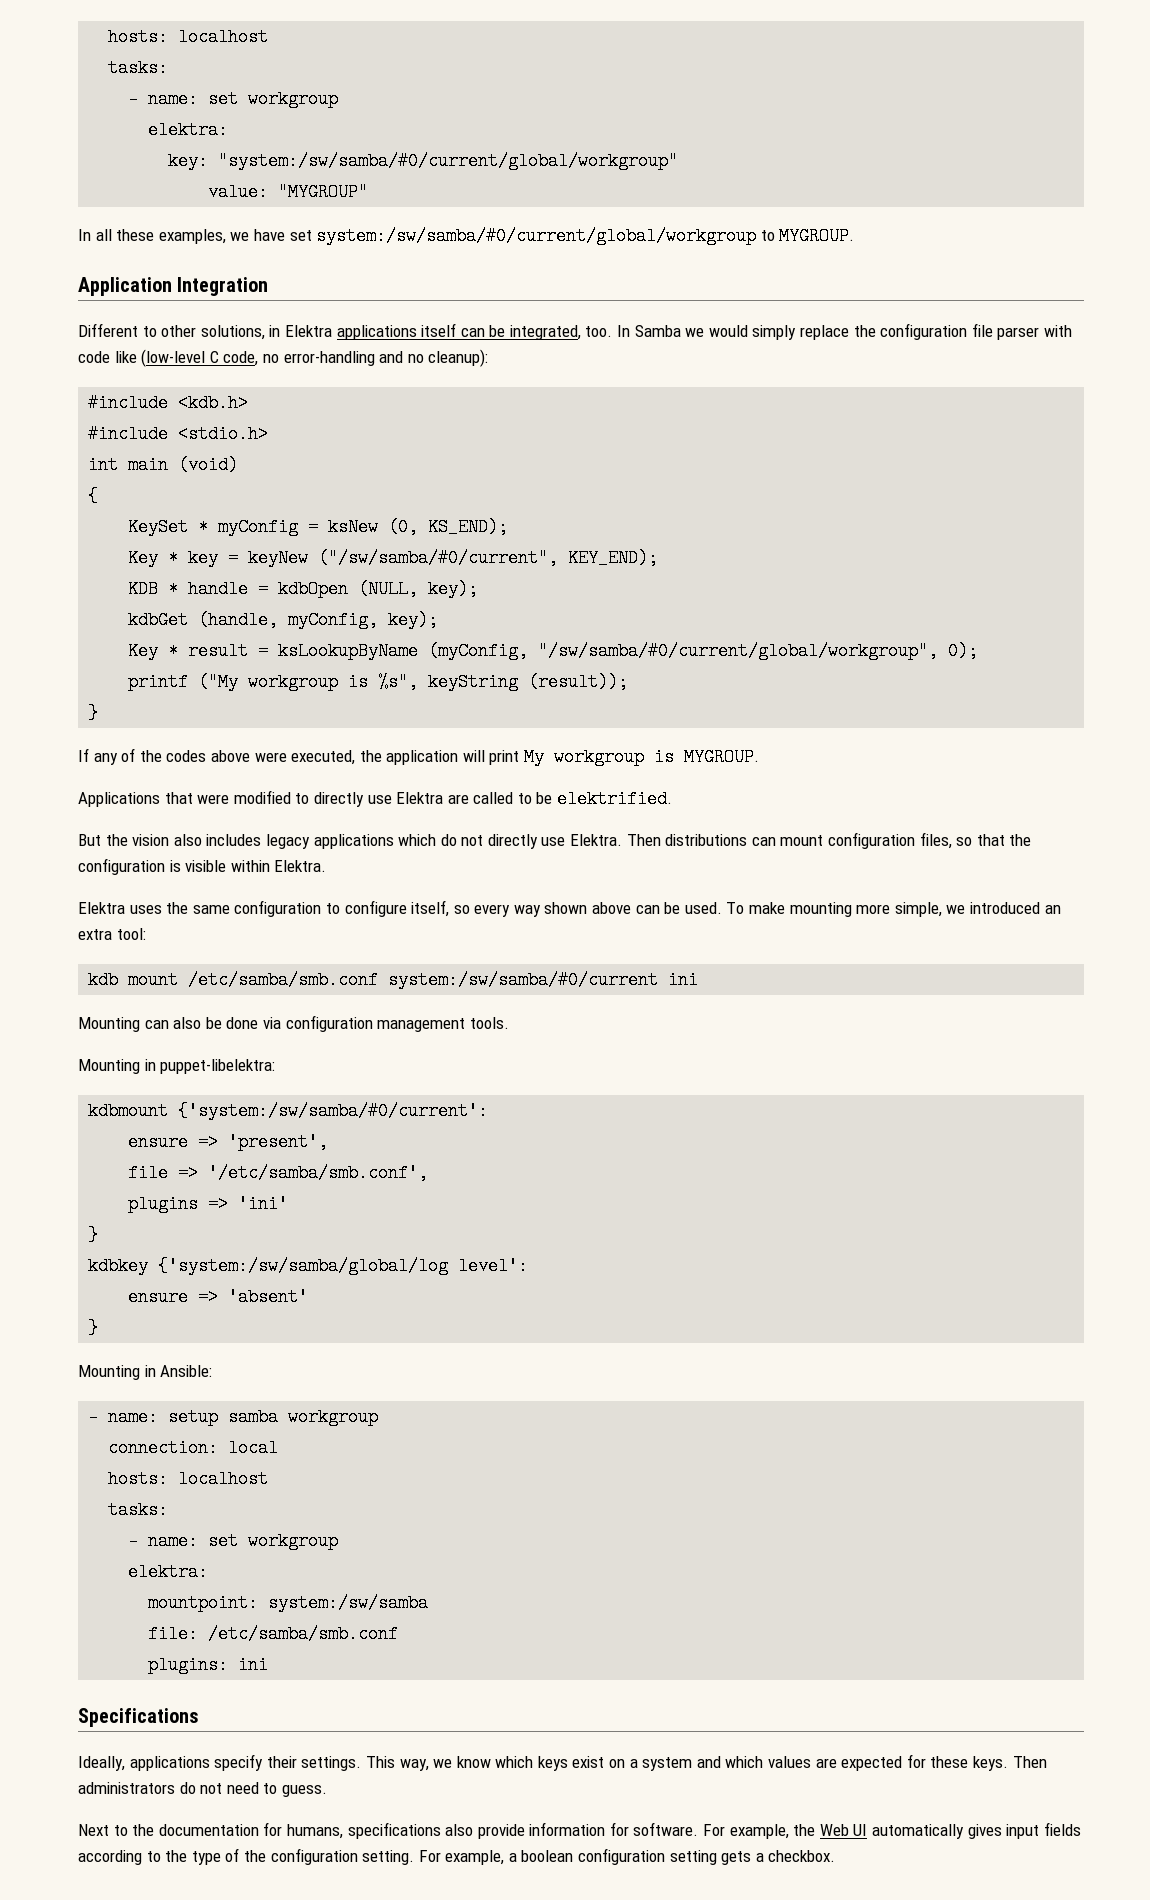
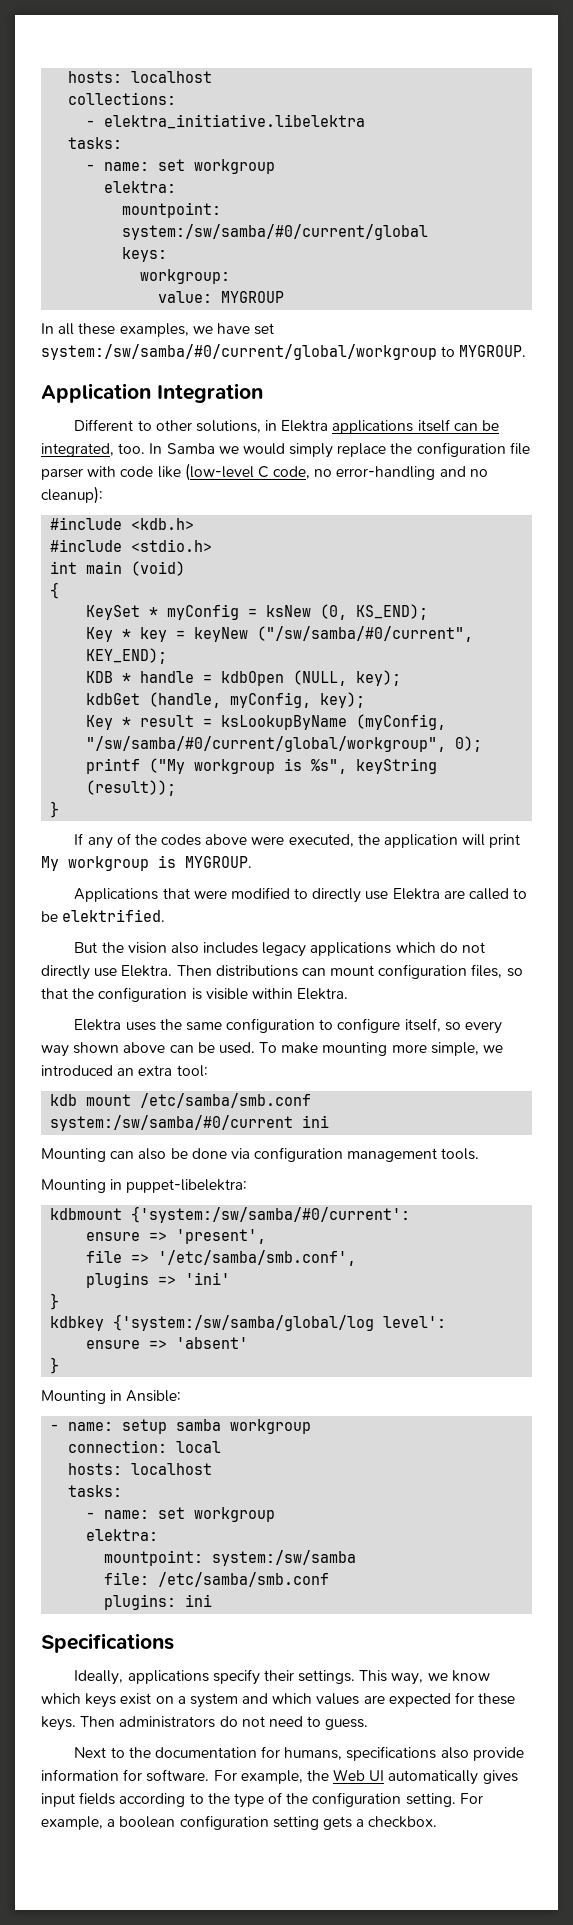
[108,28,269,46] [108,59,169,77] [128,90,339,108] [148,121,229,139] [168,152,679,170] hosts: localhost // tasks: // - name: set workgroup // elektra: // key: "system:/sw/samba/#0/current/global/workgroup" -> [68,71,213,83] [68,92,177,105] [86,114,366,129] [68,137,123,149] [86,159,276,174] [104,181,177,193] [122,202,222,218] [122,224,429,240] [122,247,168,262] [140,269,231,284] hosts: localhost // collections: // - elektra_initiative.libelektra // tasks: // - name: set workgroup // elektra: // mountpoint: system:/sw/samba/#0/current/global // keys: // workgroup:
[278,183,369,201] "MYGROUP" -> [221,291,285,303] MYGROUP

